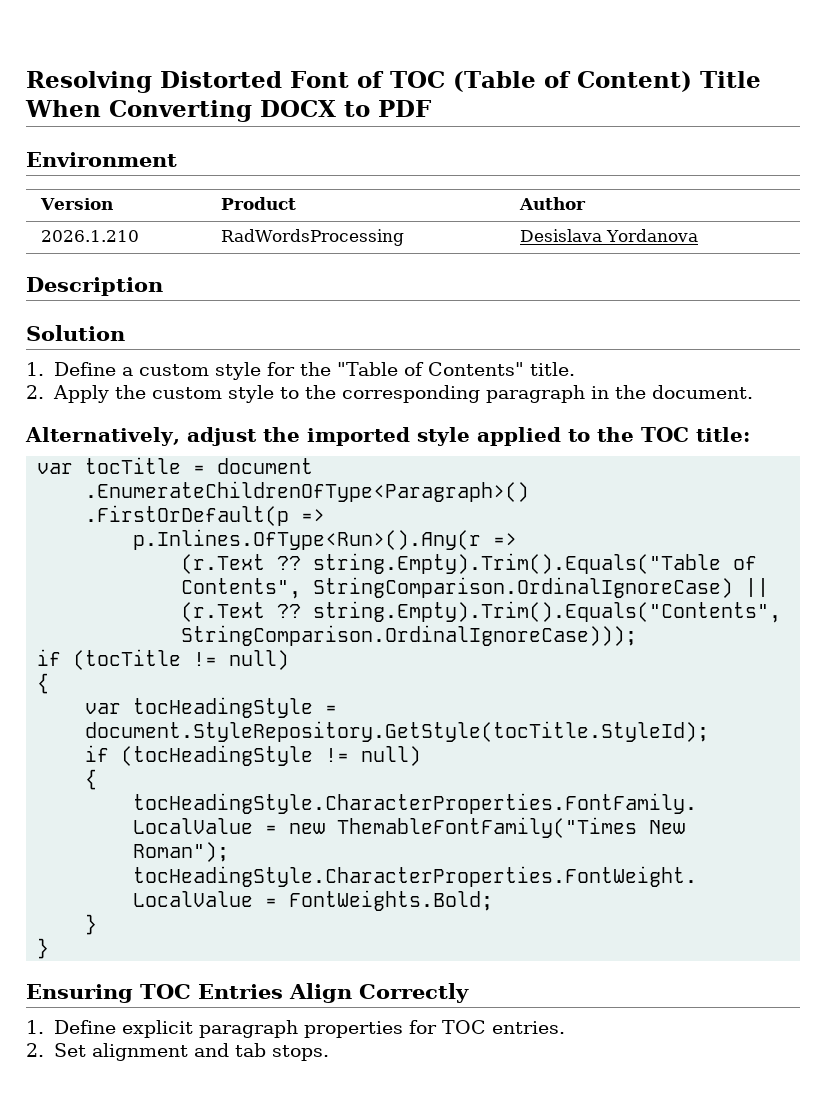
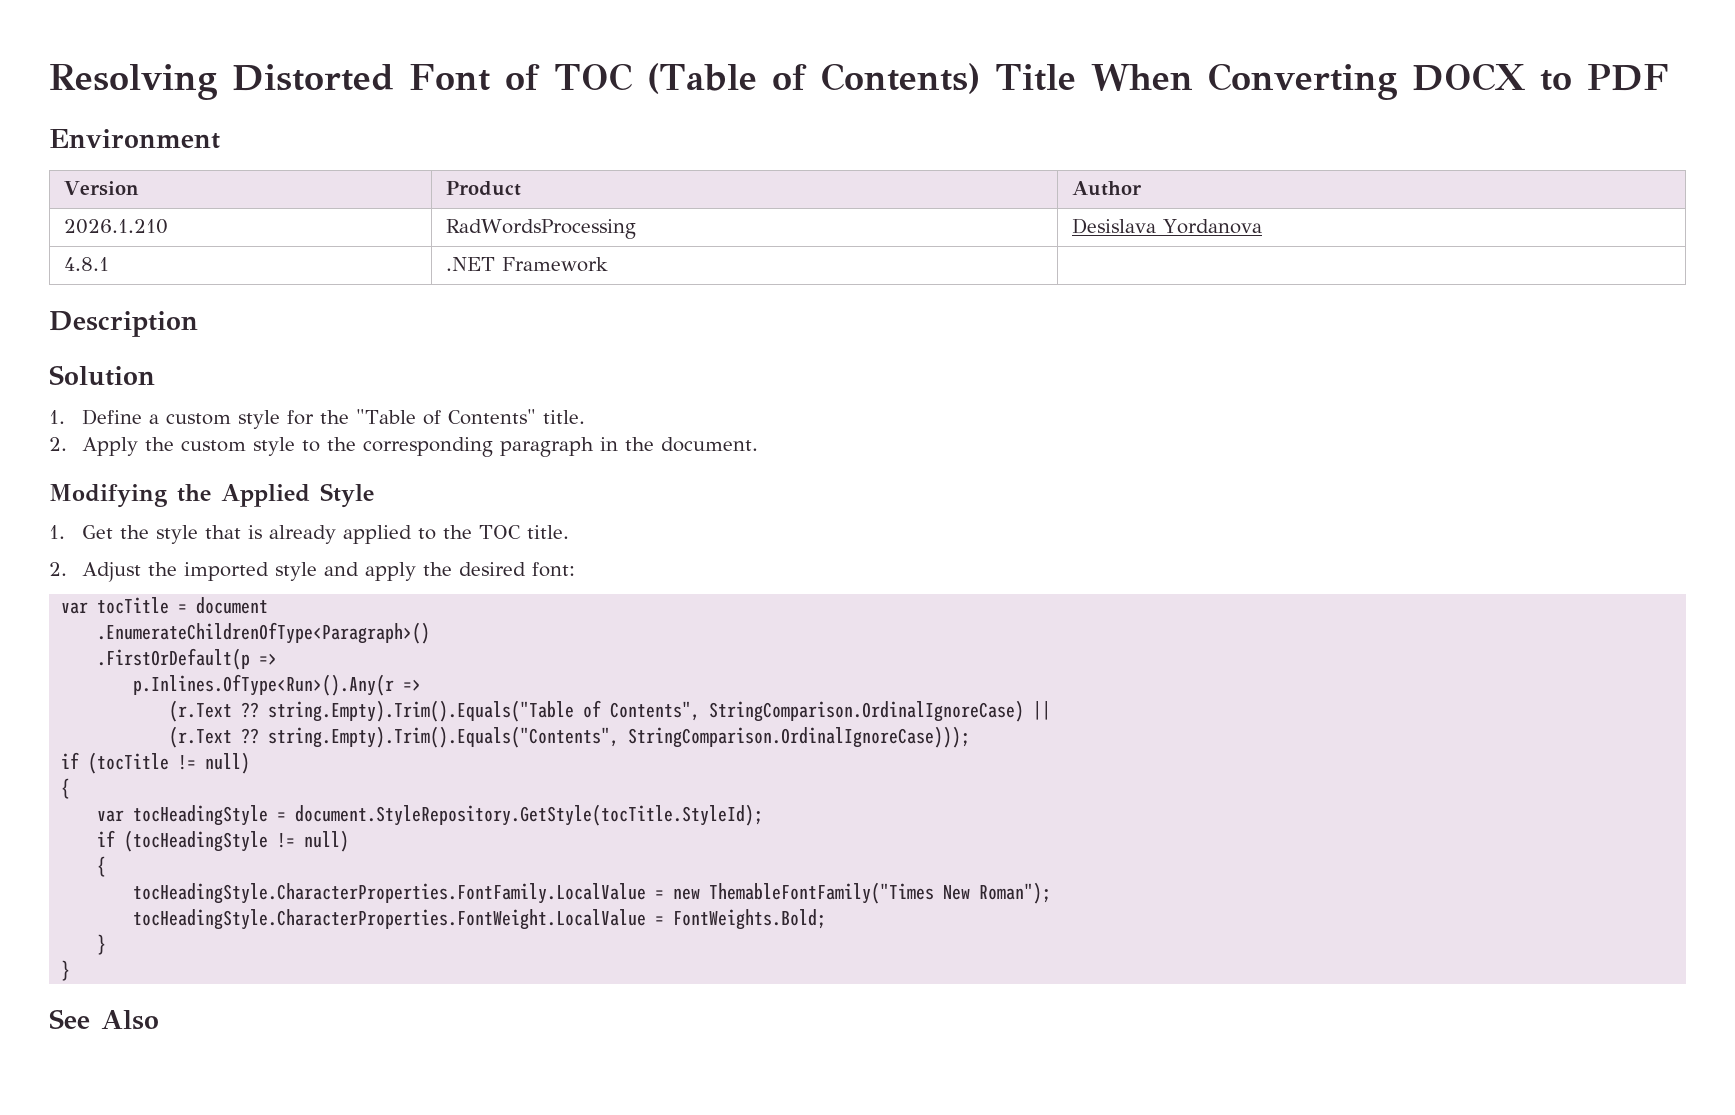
[576,71,692,92] Content) -> [820,63,980,94] Contents)
(698, 235) none -> [63,257,109,271] [445,257,608,272] // 4.8.1 | .NET Framework |
[25,427,750,446] Alternatively, adjust the imported style applied to the TOC title: -> [49,483,374,508] [49,525,569,544] [49,562,575,582] Modifying the Applied Style // 1. Get the style that is already applied to the TOC title. // 2. Adjust the imported style and apply the desired font:
[26,983,469,1003] [26,1020,565,1038] [26,1043,329,1061] Ensuring TOC Entries Align Correctly // 1. Define explicit paragraph properties for TOC entries. // 2. Set alignment and tab stops. -> [49,1009,159,1030] See Also

